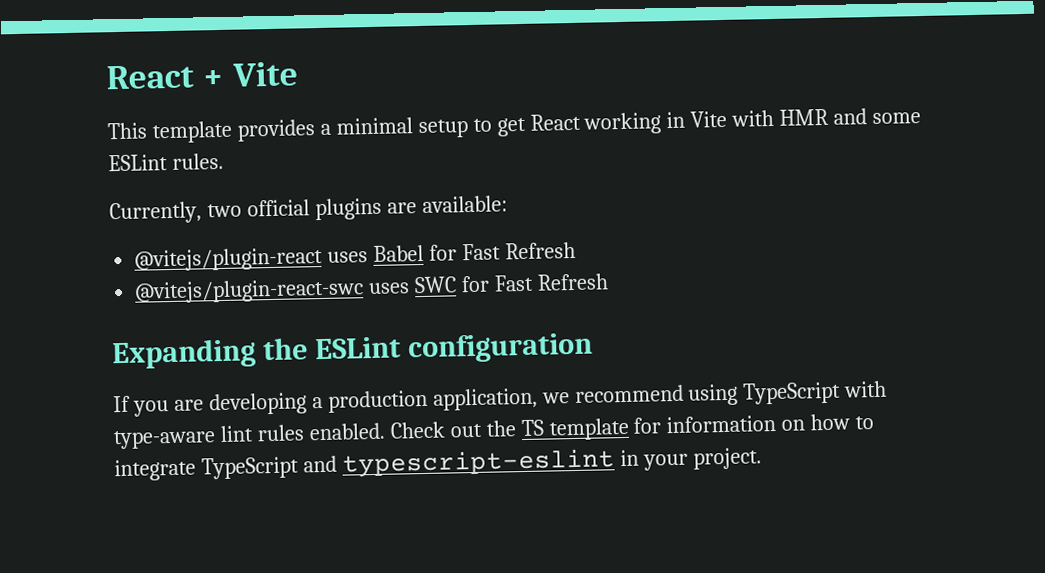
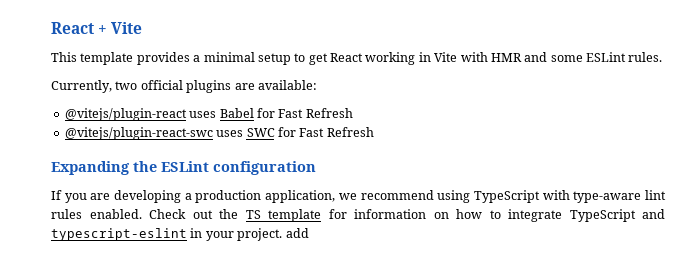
(762, 458) none -> [285,228,309,238] add

